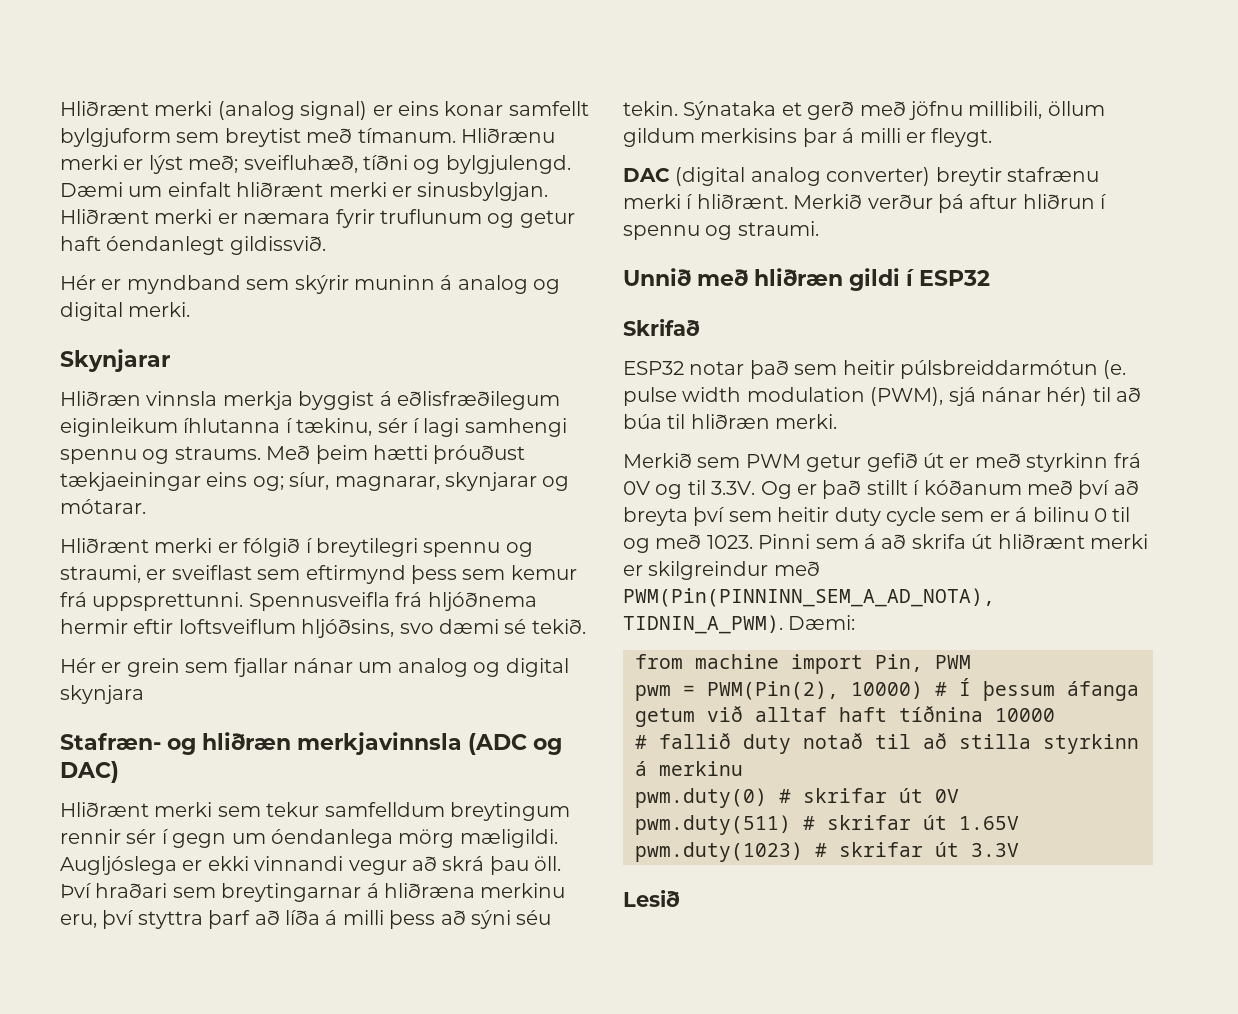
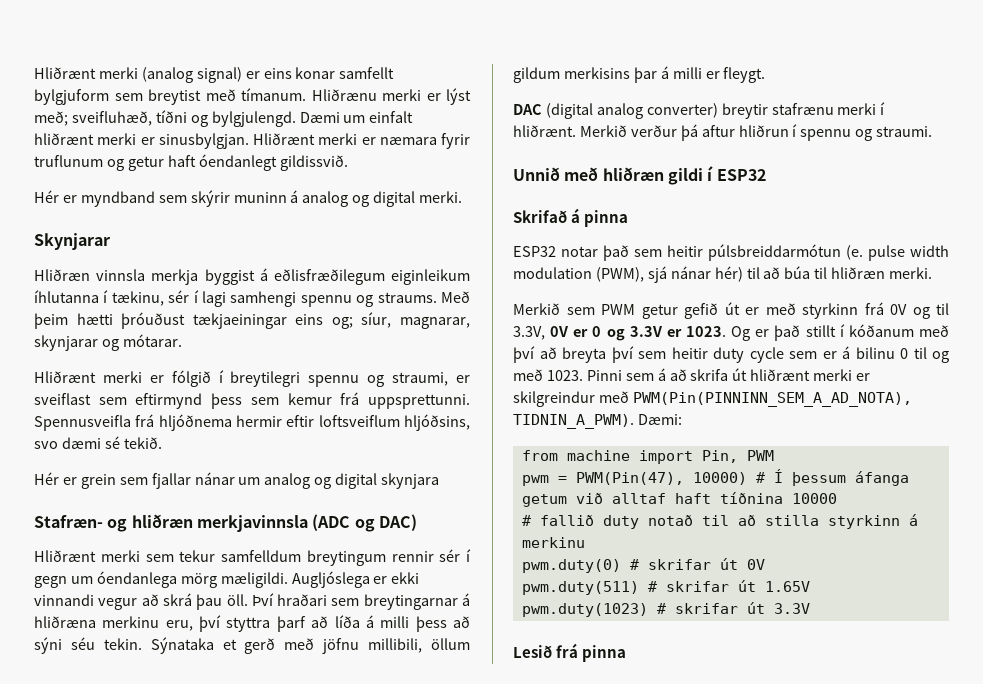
(700, 327) none -> [571,208,629,227] á pinna
[711,481,756,495] 3.3V. -> [513,326,726,341] 3.3V, 0V er 0 og 3.3V er 1023.
[707,681,839,700] PWM(Pin(2), -> [575,472,684,485] PWM(Pin(47),
(680, 898) none -> [556,643,627,662] frá pinna

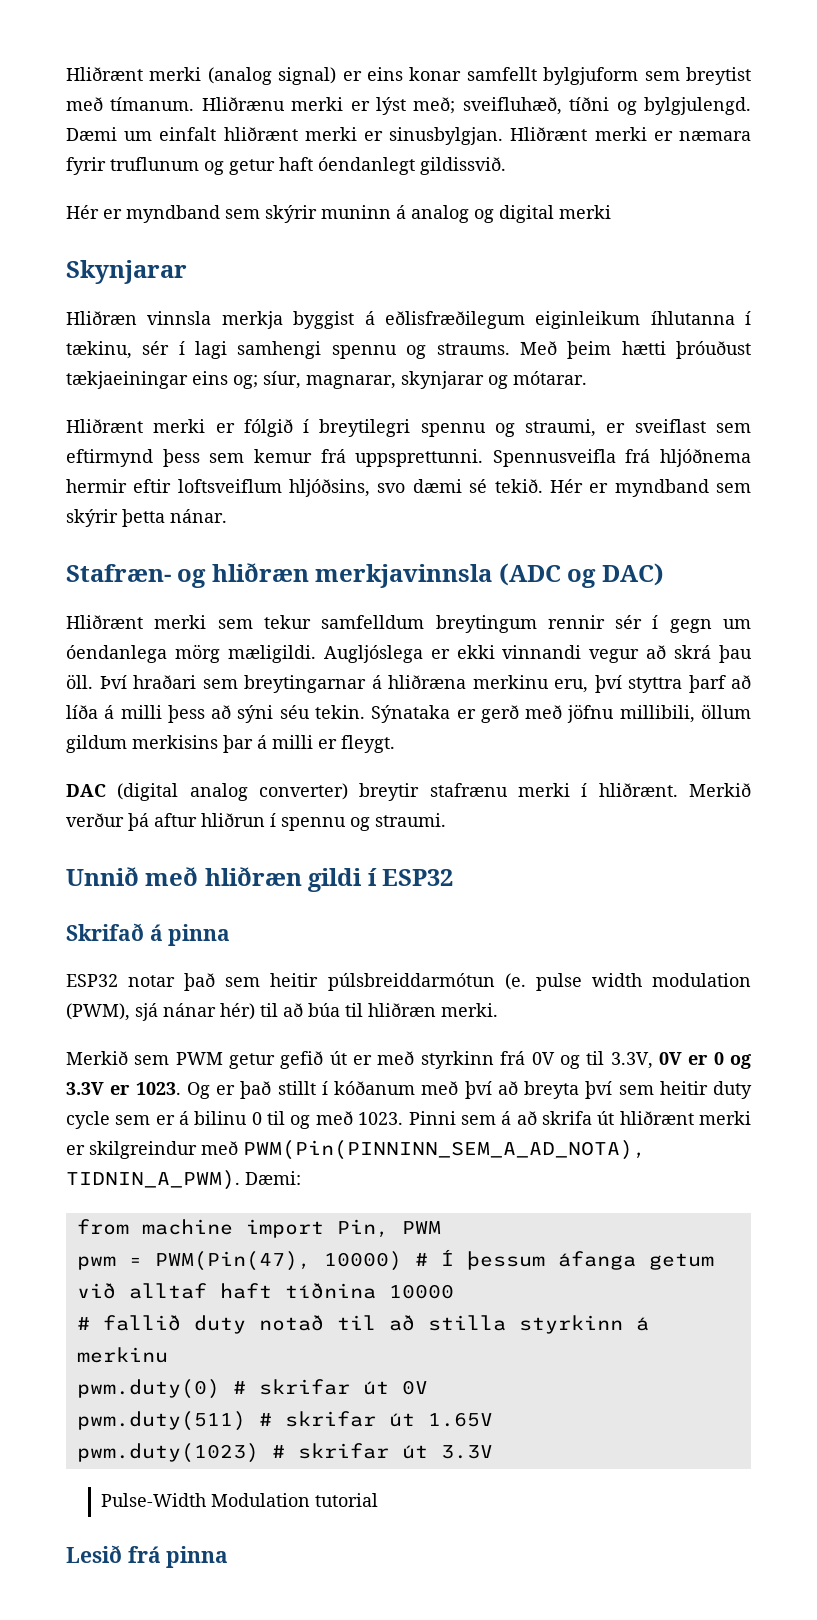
[419,191,463,203] merki. -> [559,205,611,219] merki
[34,472,440,489] // Hér er grein sem fjallar nánar um analog og digital skynjara -> [549,479,752,497] [66,509,227,527] Hér er myndband sem skýrir þetta nánar.
[222,639,237,650] et -> [456,709,476,719] er
(810, 608) none -> [100,1493,378,1507] // Pulse-Width Modulation tutorial

